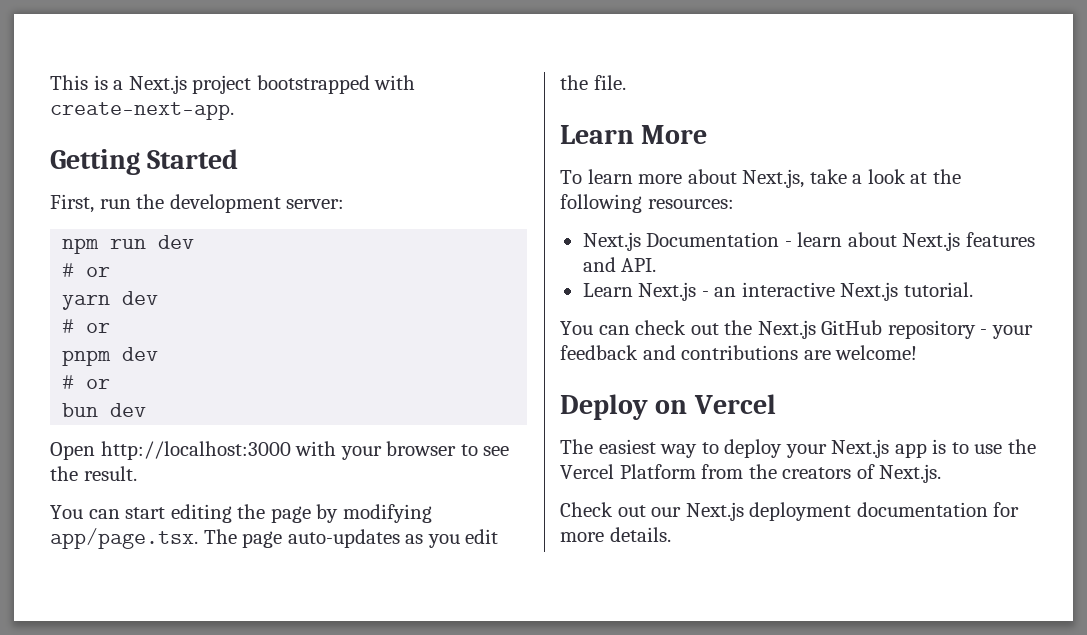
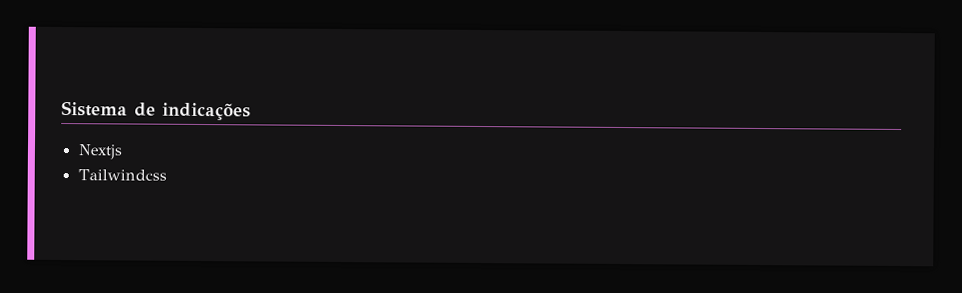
[50,75,416,94] [50,102,234,120] [50,149,239,175] [50,194,345,213] [62,235,195,254] [62,263,111,277] [62,291,159,310] [62,319,111,333] [62,347,159,366] [62,375,111,389] [62,403,147,417] [50,441,510,460] [50,466,137,481] [50,504,432,523] [50,528,499,549] [560,75,626,90] [560,125,708,144] [560,169,961,188] [560,194,734,213] [582,232,1035,251] [582,257,657,272] [582,282,973,301] [560,320,1033,339] [560,345,918,360] [560,394,776,420] [560,439,1036,458] [560,464,942,483] [560,502,1020,521] [560,527,671,542] This is a Next.js project bootstrapped with create-next-app. // Getting Started // First, run the development server: // npm run dev // # or // yarn dev // # or // pnpm dev // # or // bun dev // Open http://localhost:3000 with your browser to see the result. // You can start editing the page by modifying app/page.tsx. The page auto-updates as you edit the file. // Learn More // To learn more about Next.js, take a look at the following resources: // Next.js Documentation - learn about Next.js features and API. // Learn Next.js - an interactive Next.js tutorial. // You can check out the Next.js GitHub repository - your feedback and contributions are welcome! // Deploy on Vercel // The easiest way to deploy your Next.js app is to use the Vercel Platform from the creators of Next.js. // Check out our Next.js deployment documentation for more details. -> [61,100,251,121] [77,144,123,160] [77,169,167,181] Sistema de indicações // Nextjs // Tailwindcss

